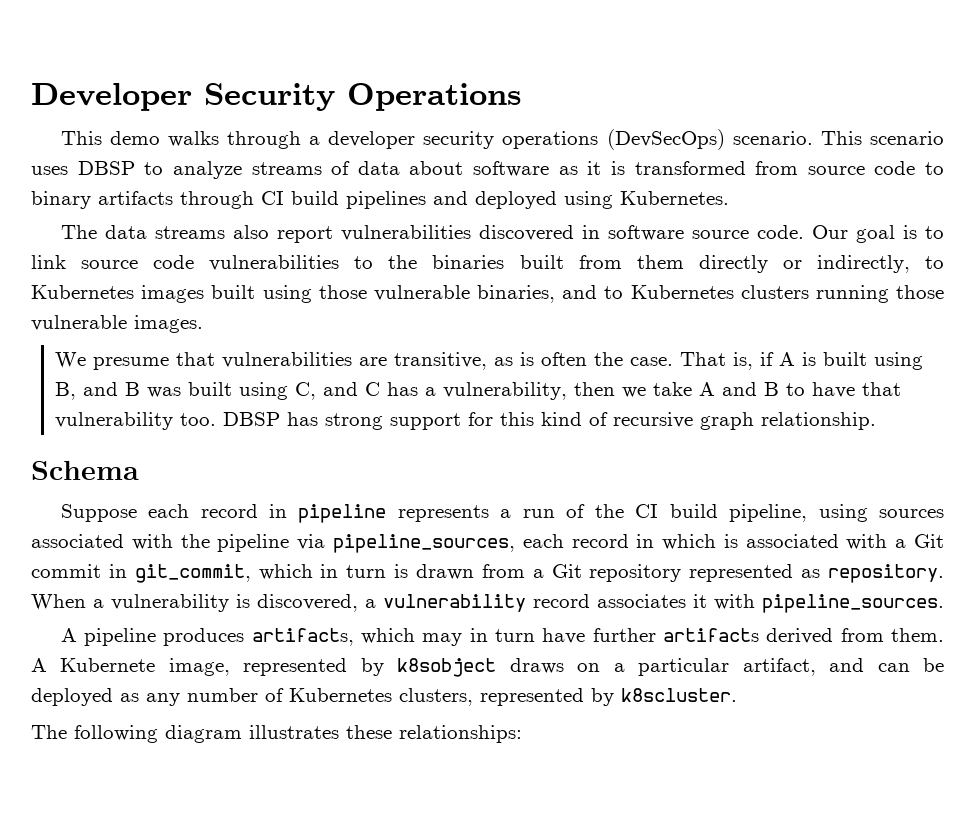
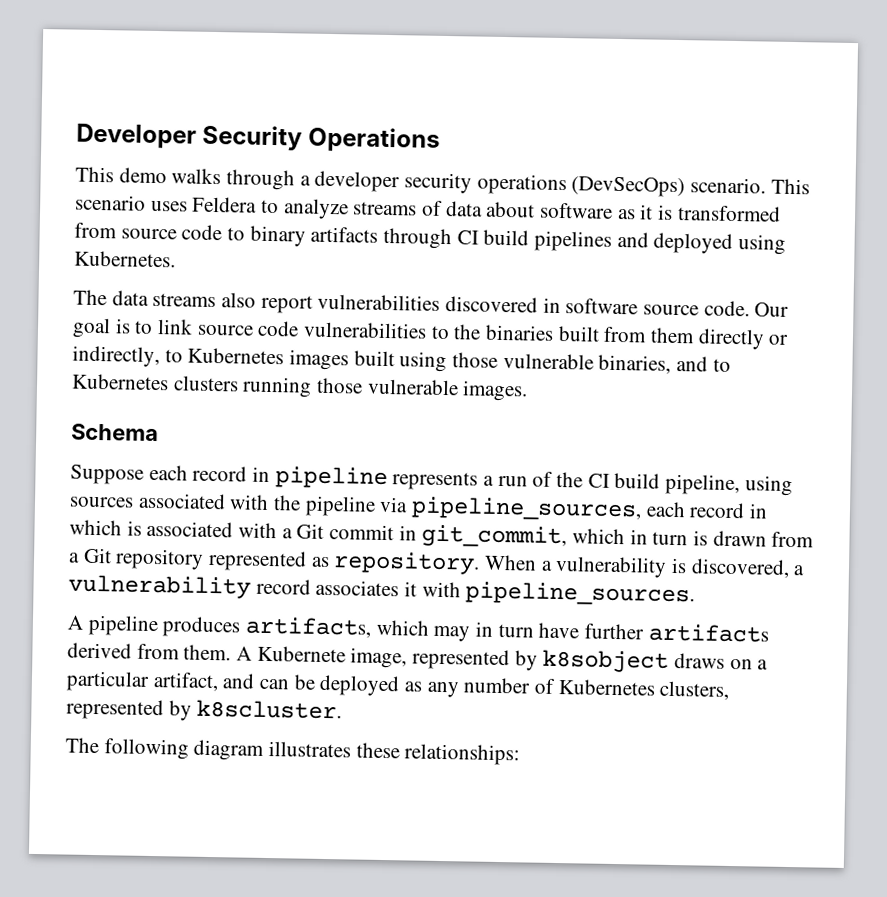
[77,161,135,175] DBSP -> [192,196,258,213] Feldera
[54,352,923,370] [54,382,901,400] [54,412,876,430] // We presume that vulnerabilities are transitive, as is often the case. That is, if A is built using B, and B was built using C, and C has a vulnerability, then we take A and B to have that vulnerability too. DBSP has strong support for this kind of recursive graph relationship. -> (529, 391) none

